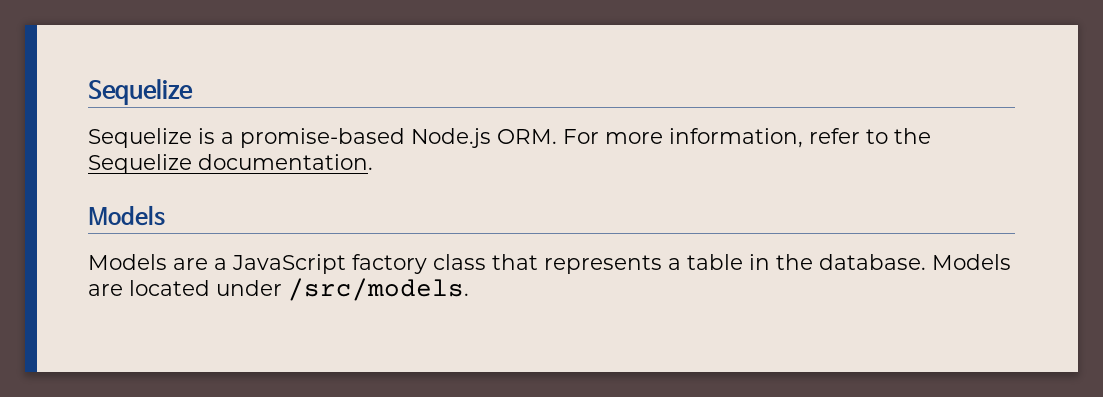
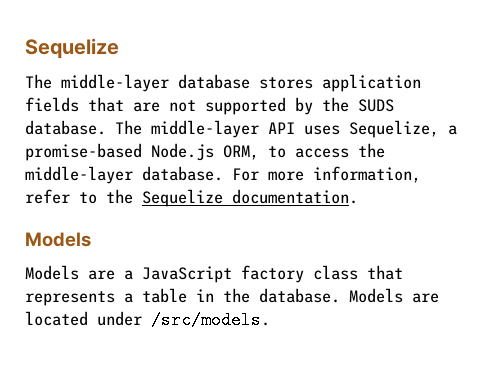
[88,128,557,148] Sequelize is a promise-based Node.js ORM. -> [25,74,421,92] [25,97,394,115] [25,120,457,138] [25,143,385,161] [25,166,223,184] The middle-layer database stores application fields that are not supported by the SUDS database. The middle-layer API uses Sequelize, a promise-based Node.js ORM, to access the middle-layer database.

